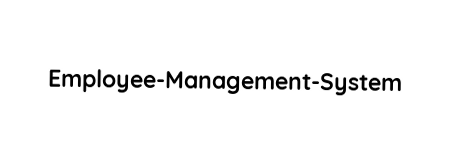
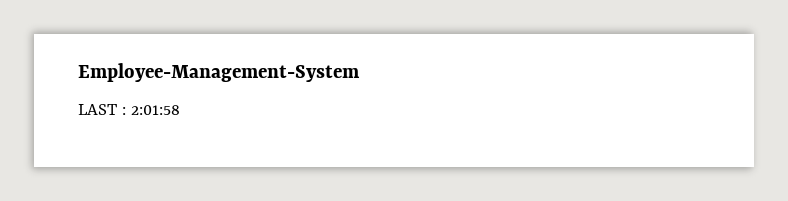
(403, 82) none -> [78,104,180,115] // LAST : 2:01:58

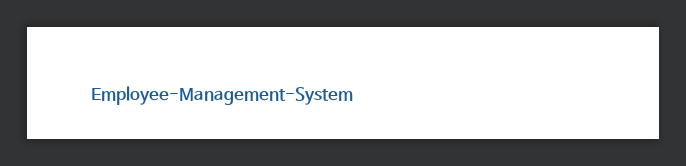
[78,104,180,115] // LAST : 2:01:58 -> (353, 95) none

